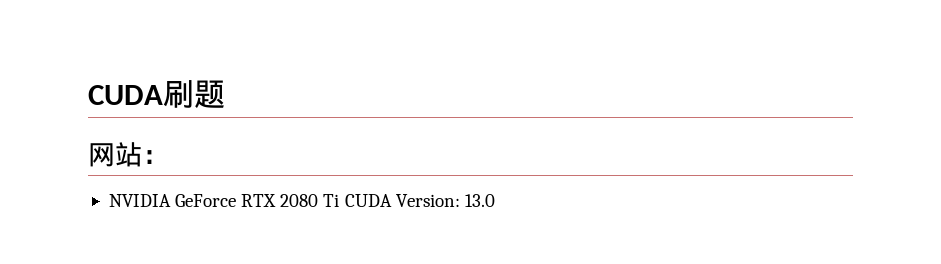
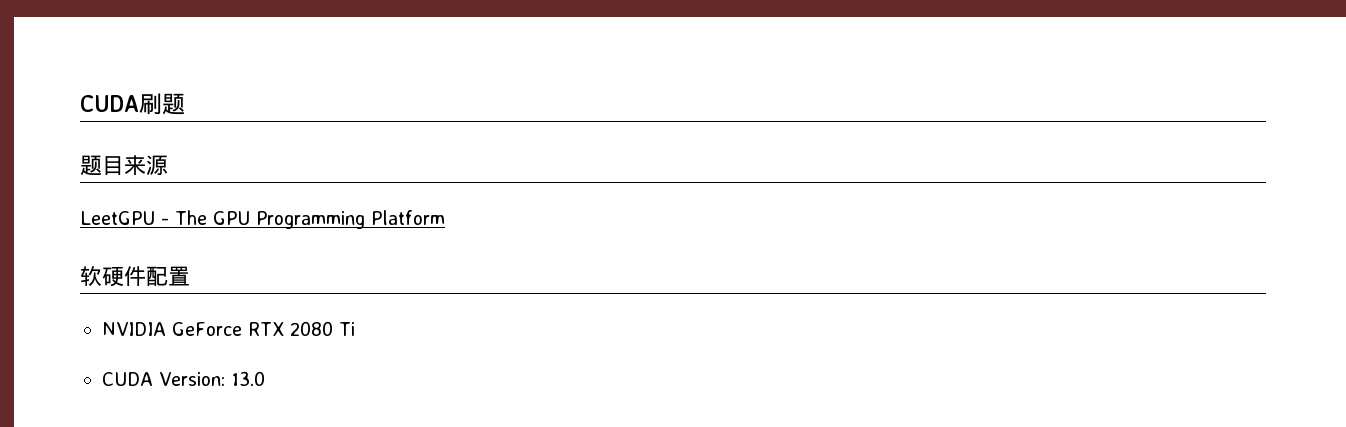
[88,142,169,167] 网站： -> [80,155,168,176] [80,210,445,229] [80,266,190,287] 题目来源 // LeetGPU - The GPU Programming Platform // 软硬件配置
(340, 200) none -> (355, 329) //

